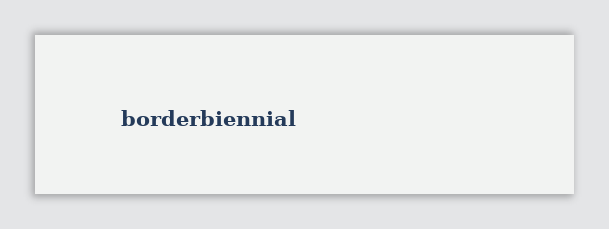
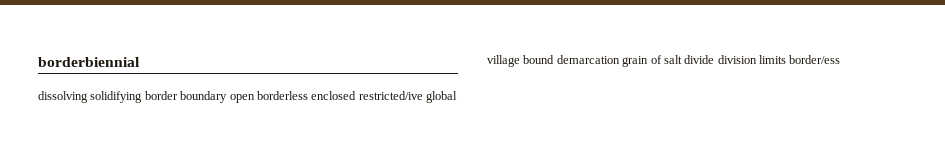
(296, 118) none -> [38,91,457,103] [487,55,841,67] // dissolving solidifying border boundary open borderless enclosed restricted/ive global village bound demarcation grain of salt divide division limits border/ess

